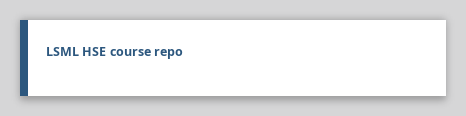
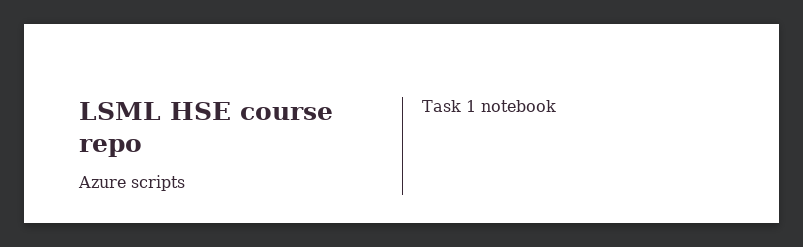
(184, 54) none -> [78,175,185,191] [422,100,556,112] // Azure scripts // Task 1 notebook

